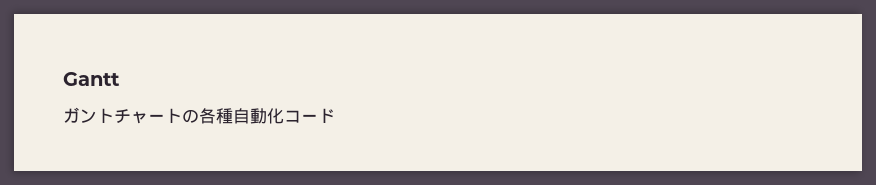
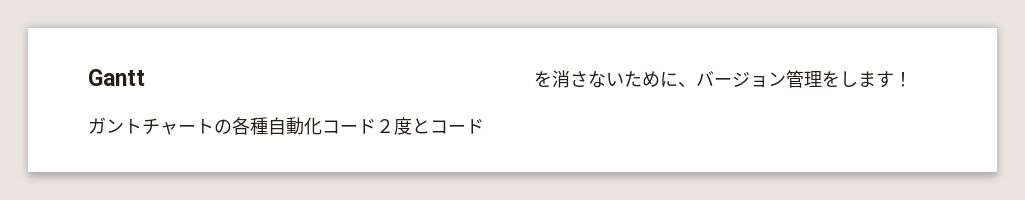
(335, 115) none -> [376,117,484,135] [534,70,912,88] ２度とコードを消さないために、バージョン管理をします！

